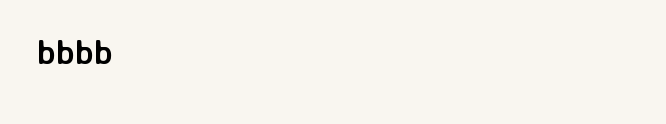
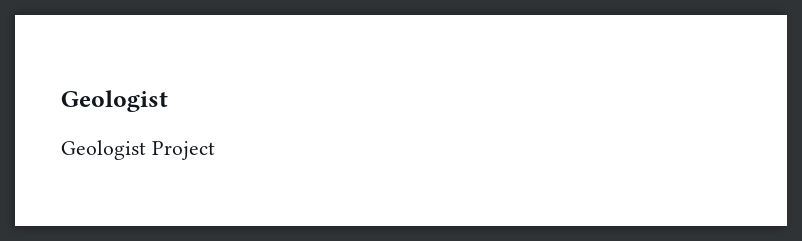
[37,40,113,64] bbbb -> [61,90,168,112] [61,140,215,160] Geologist // Geologist Project

